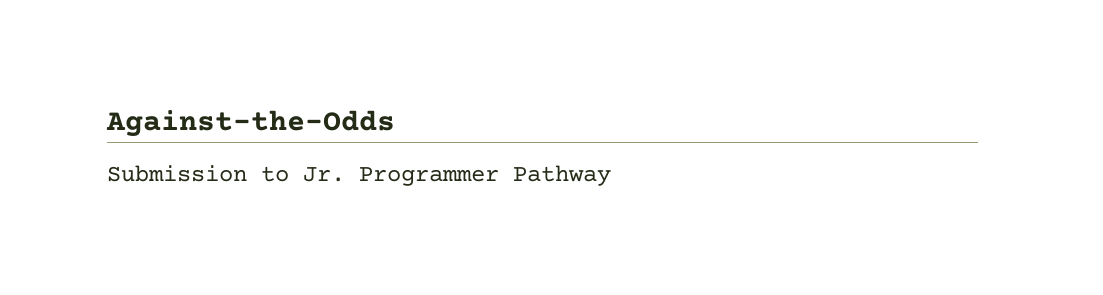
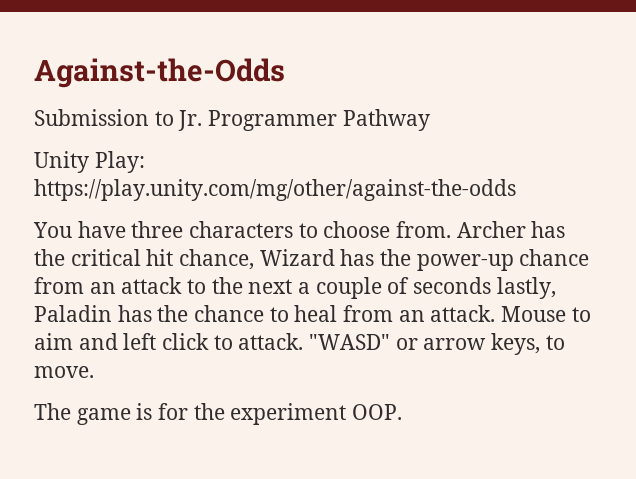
(611, 175) none -> [34,151,145,173] [34,179,516,201] [33,221,566,238] [34,249,590,271] [34,277,556,299] [34,305,591,322] [34,333,565,355] [34,366,94,378] [34,403,403,425] // Unity Play: https://play.unity.com/mg/other/against-the-odds // You have three characters to choose from. Archer has the critical hit chance, Wizard has the power-up chance from an attack to the next a couple of seconds lastly, Paladin has the chance to heal from an attack. Mouse to aim and left click to attack. "WASD" or arrow keys, to move. // The game is for the experiment OOP.

